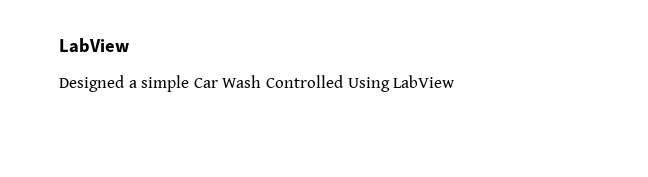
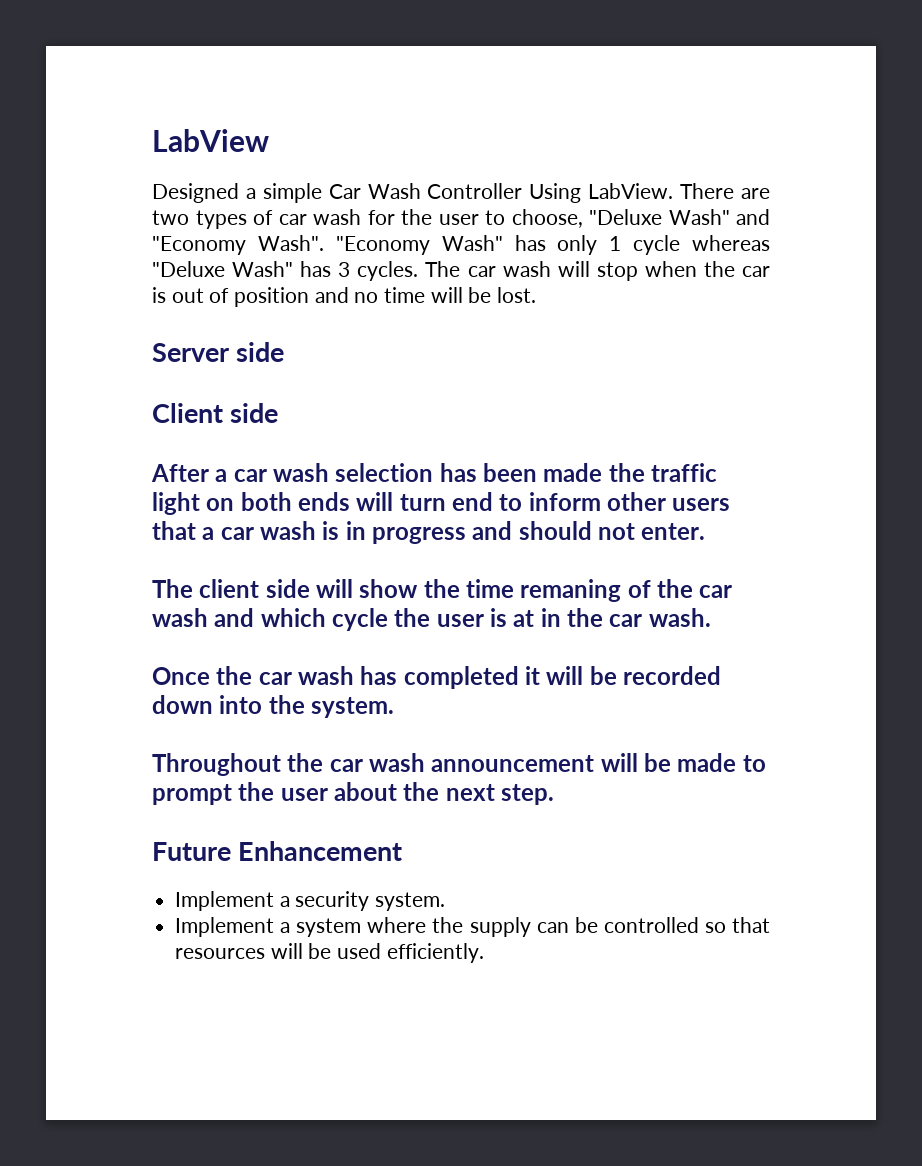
[265,75,455,92] Controlled Using LabView -> [427,183,771,203] [152,209,770,229] [152,235,770,255] [152,261,770,281] [152,287,537,307] [152,342,285,362] [152,403,279,423] [151,463,718,482] [152,492,731,515] [152,521,706,544] [152,579,733,602] [152,608,711,631] [152,666,722,689] [152,695,395,718] [152,753,766,776] [152,782,555,805] [152,841,403,861] [175,891,446,911] [175,917,770,937] [175,943,484,963] Controller Using LabView. There are two types of car wash for the user to choose, "Deluxe Wash" and "Economy Wash". "Economy Wash" has only 1 cycle whereas "Deluxe Wash" has 3 cycles. The car wash will stop when the car is out of position and no time will be lost. // Server side // Client side // After a car wash selection has been made the traffic light on both ends will turn end to inform other users that a car wash is in progress and should not enter. // The client side will show the time remaning of the car wash and which cycle the user is at in the car wash. // Once the car wash has completed it will be recorded down into the system. // Throughout the car wash announcement will be made to prompt the user about the next step. // Future Enhancement // Implement a security system. // Implement a system where the supply can be controlled so that resources will be used efficiently.

